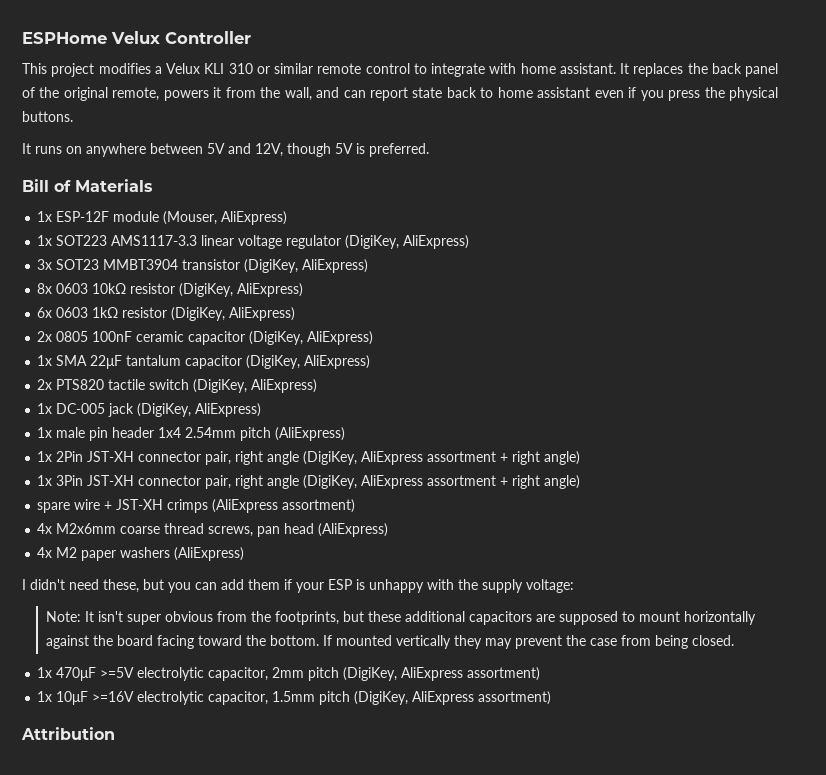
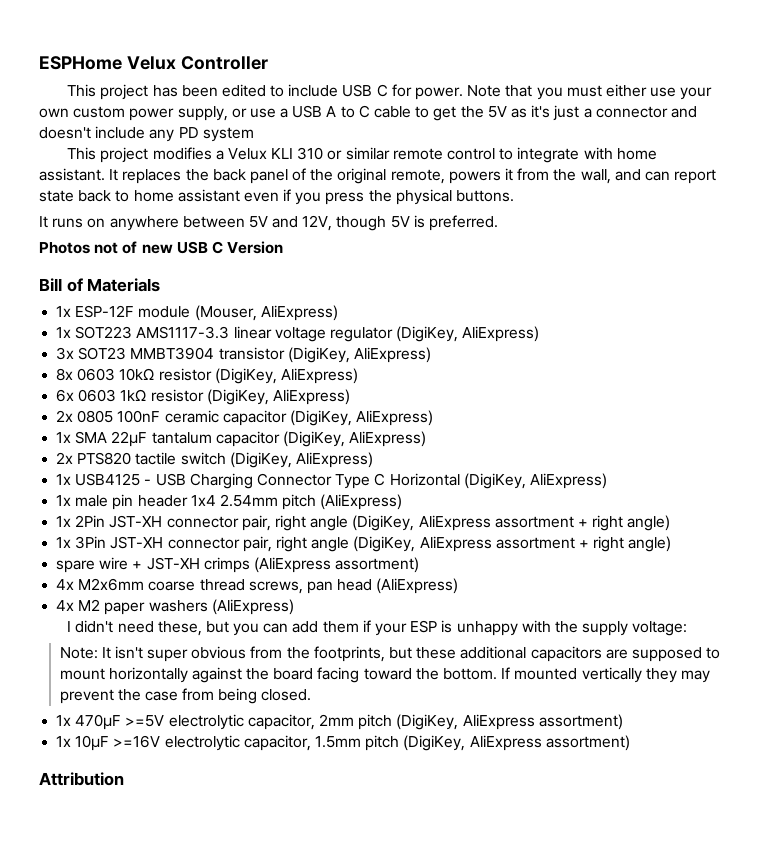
(251, 37) none -> [67,84,713,100] [39,105,697,121] [39,126,254,142] // This project has been edited to include USB C for power. Note that you must either use your own custom power supply, or use a USB A to C cable to get the 5V as it's just a connector and doesn't include any PD system
(429, 150) none -> [39,241,284,254] // Photos not of new USB C Version
[56,403,135,417] DC-005 jack -> [75,473,460,489] USB4125 - USB Charging Connector Type C Horizontal

